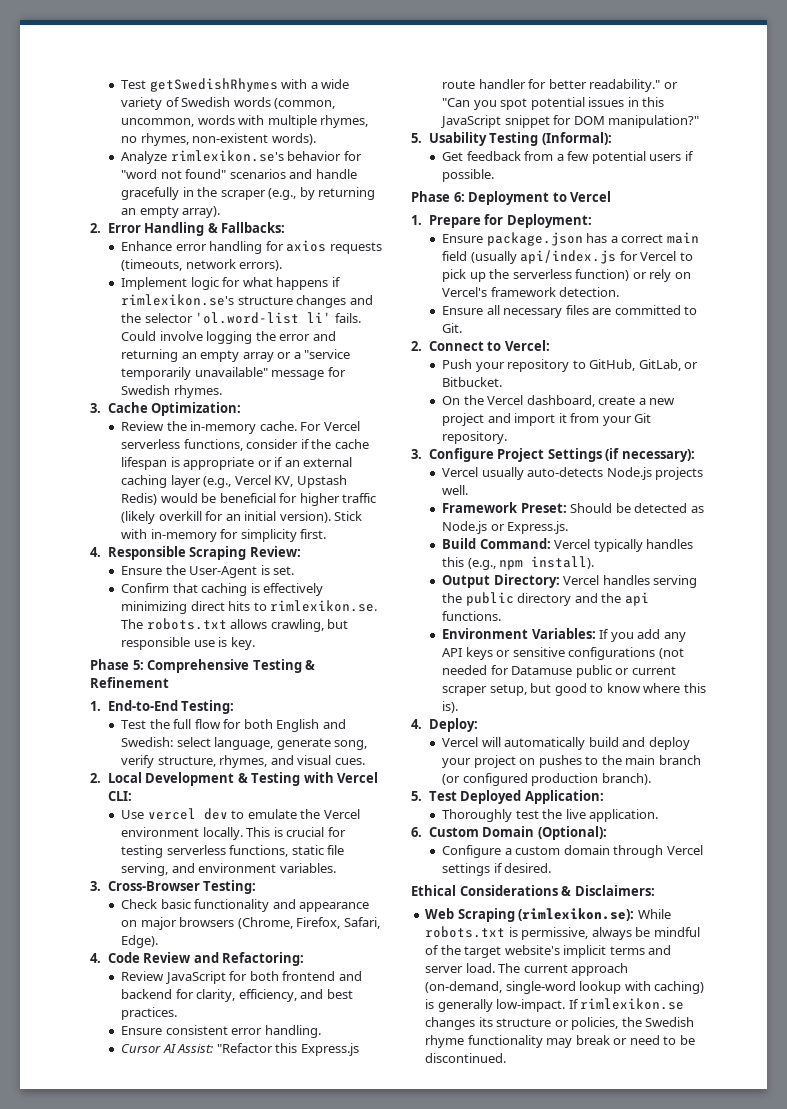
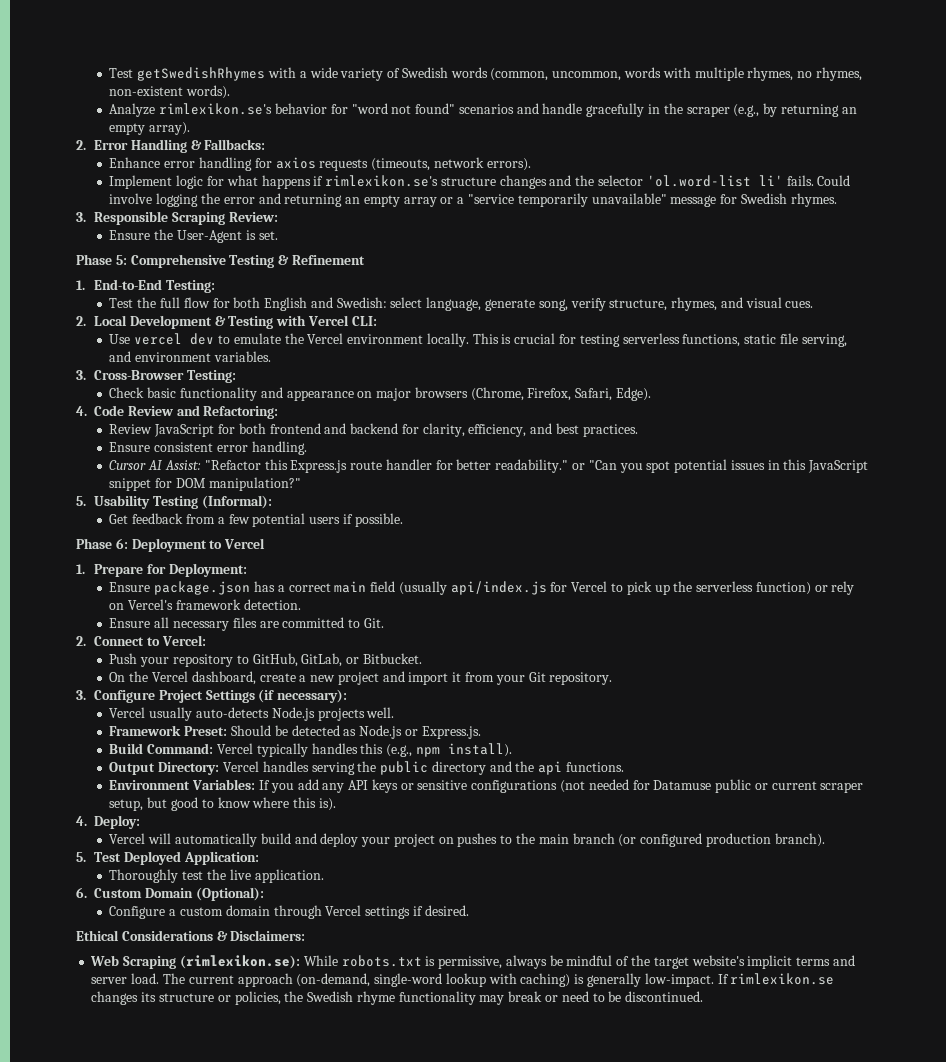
[107,402,242,416] [121,421,360,434] [121,439,369,451] [121,457,353,470] [121,475,347,488] [121,493,377,506] [121,511,363,524] [121,529,327,542] [90,547,101,557] Cache Optimization: // Review the in-memory cache. For Vercel serverless functions, consider if the cache lifespan is appropriate or if an external caching layer (e.g., Vercel KV, Upstash Redis) would be beneficial for higher traffic (likely overkill for an initial version). Stick with in-memory for simplicity first. // 4. -> (86, 217) none
[121,583,324,596] [121,600,378,614] [121,618,349,632] [121,637,255,650] // Confirm that caching is effectively minimizing direct hits to rimlexikon.se. The robots.txt allows crawling, but responsible use is key. -> (278, 235) none

